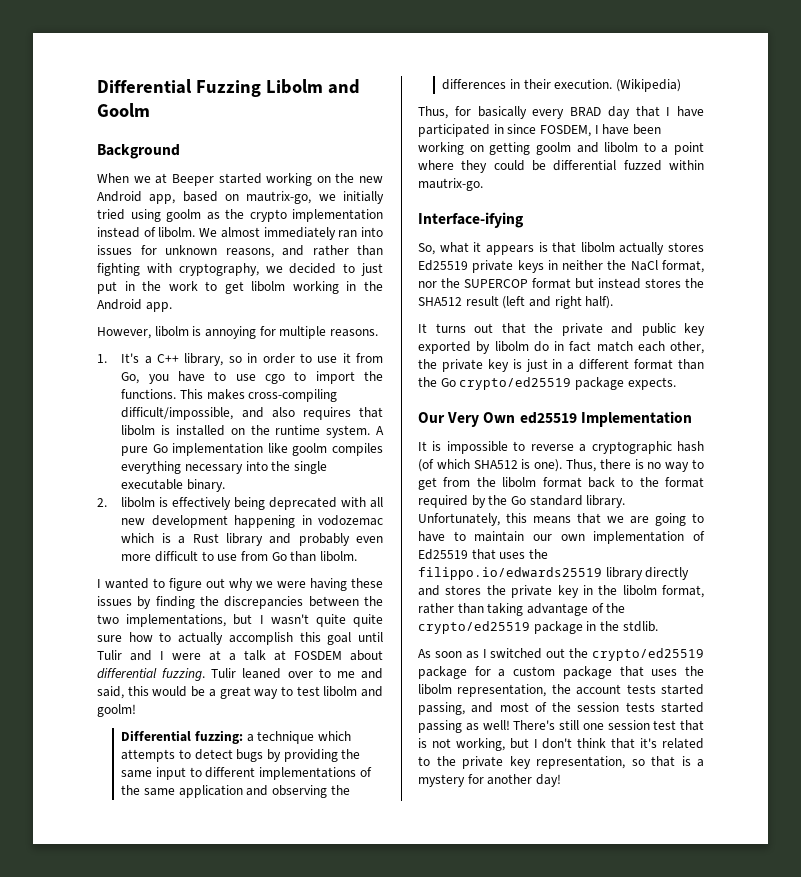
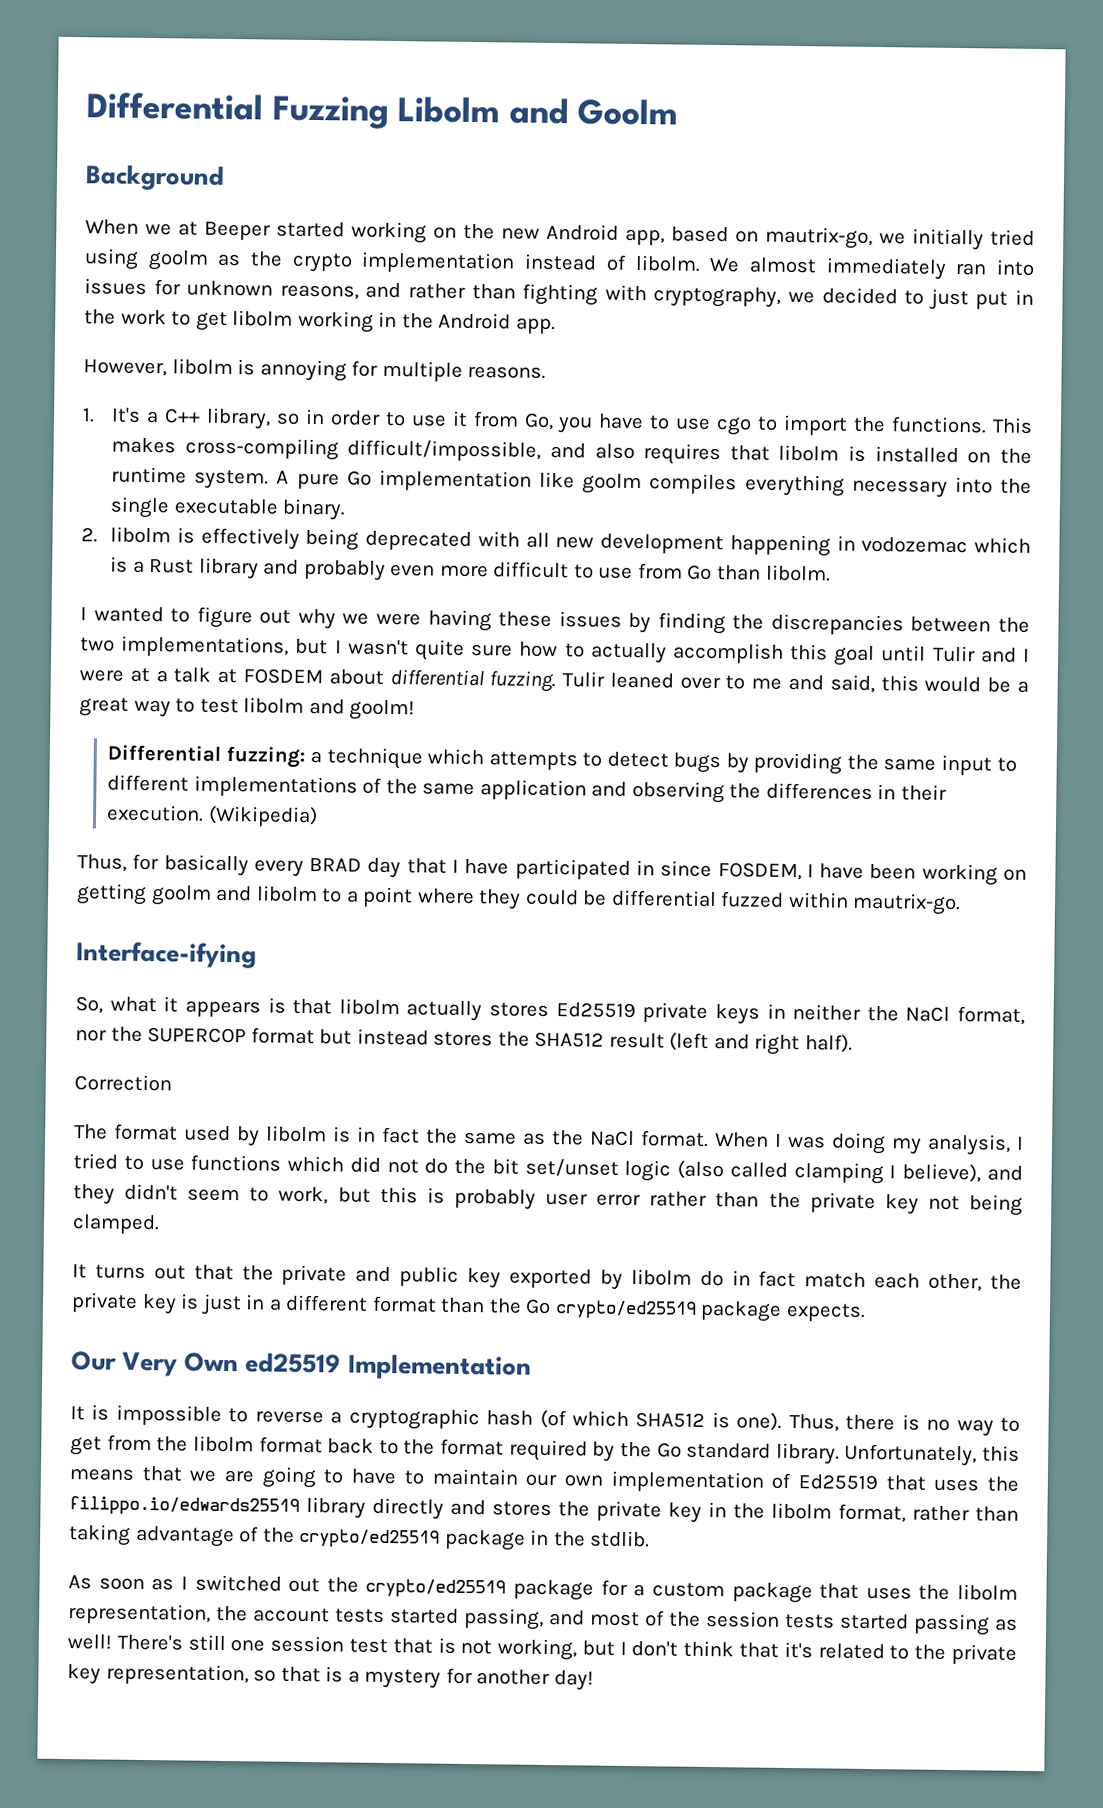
[352,614,383,627] quite -> (465, 650) none
(614, 302) none -> [74,1074,172,1092] [74,1123,1024,1156] [73,1153,1023,1185] [73,1183,1024,1216] [72,1214,160,1235] // Correction // The format used by libolm is in fact the same as the NaCl format. When I was doing my analysis, I tried to use functions which did not do the bit set/unset logic (also called clamping I believe), and they didn't seem to work, but this is probably user error rather than the private key not being clamped.

